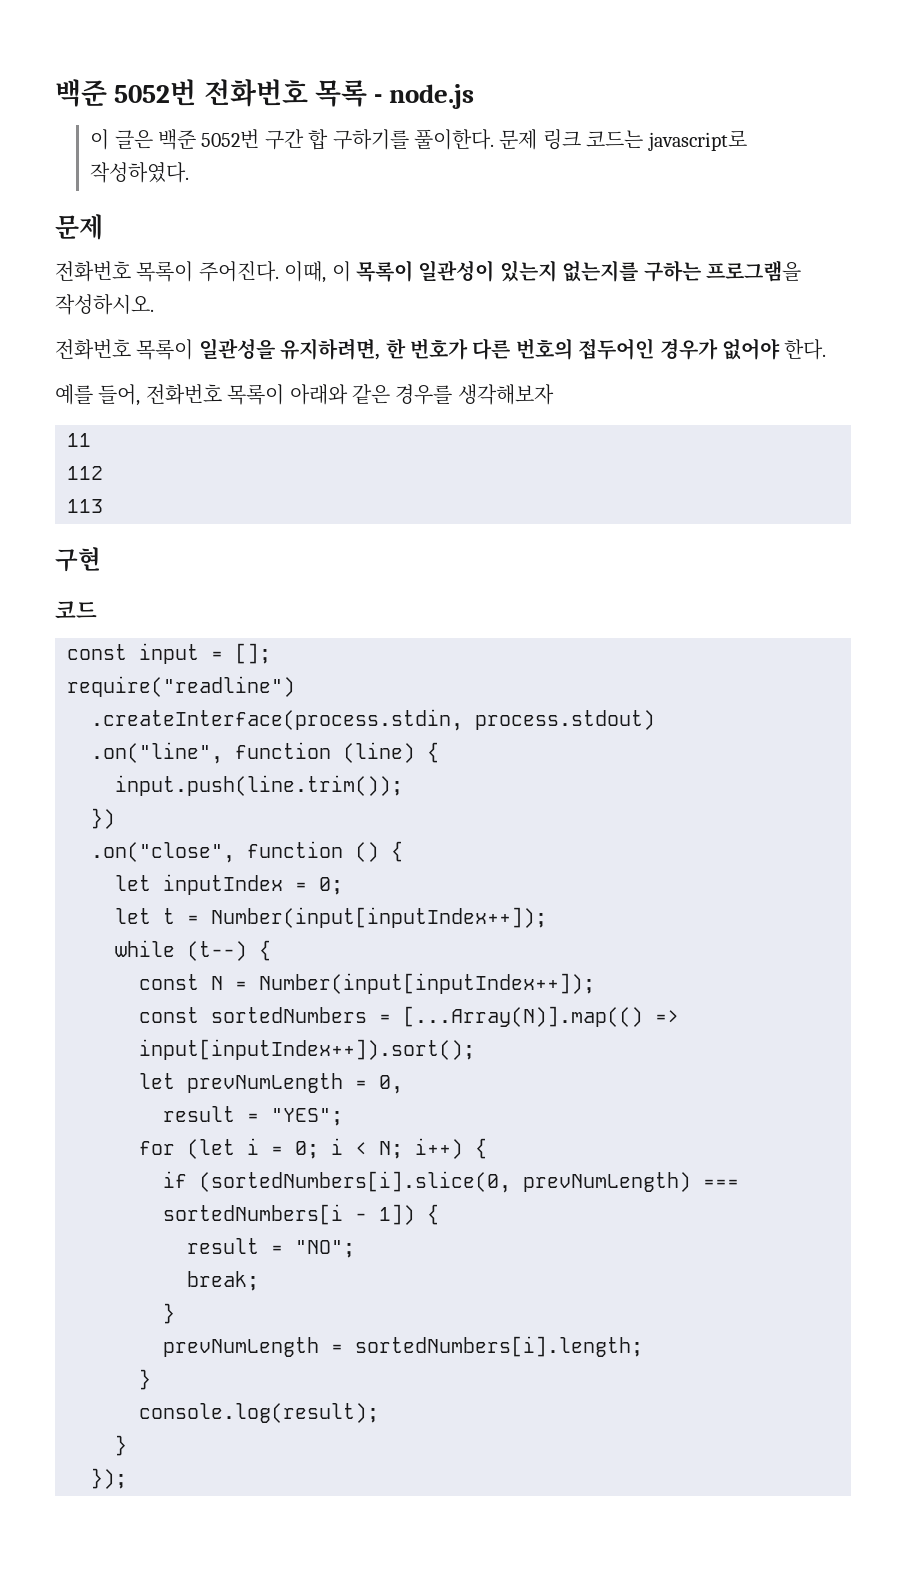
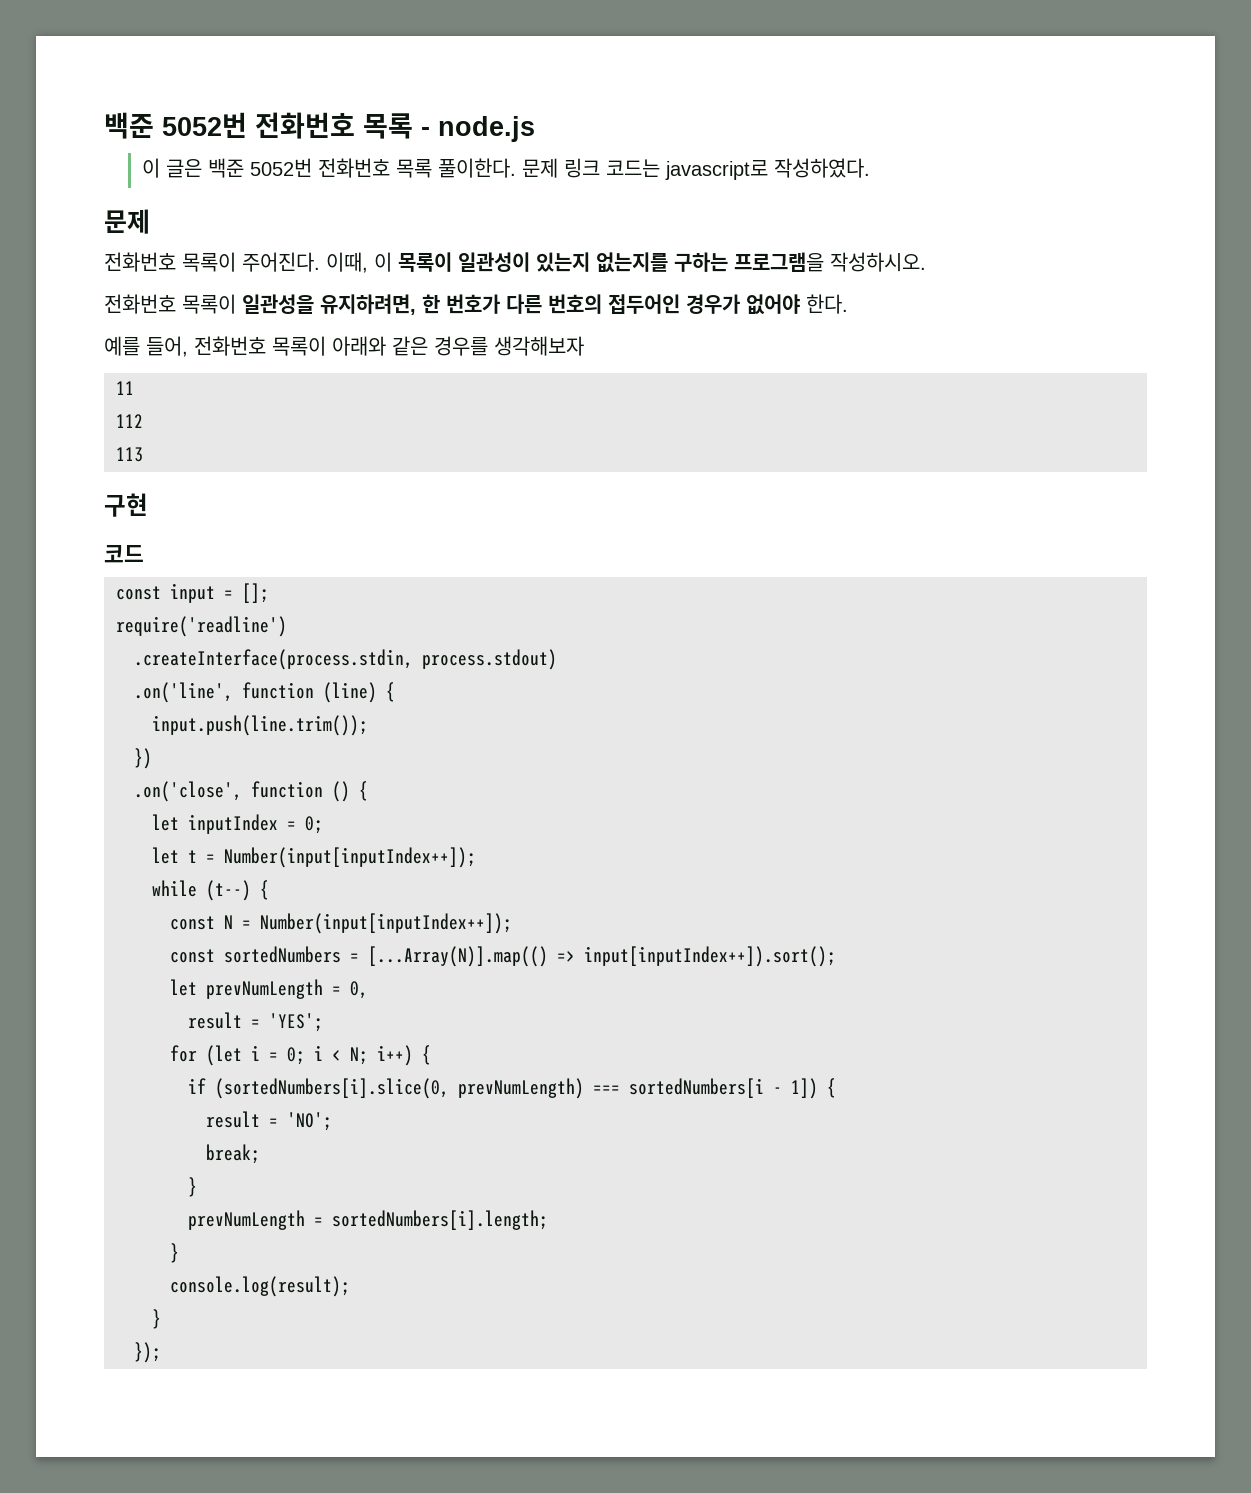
[264,129,409,150] 구간 합 구하기를 -> [318,158,433,178] 전화번호 목록
[67,676,295,697] require("readline") -> [116,616,287,637] require('readline')
[91,742,223,764] .on("line", -> [134,682,233,703] .on('line',
[91,842,235,863] .on("close", -> [134,781,242,802] .on('close',
[271,1108,343,1126] "YES"; -> [269,1013,323,1032] 'YES';
[295,1240,355,1258] "NO"; -> [287,1112,332,1131] 'NO';

